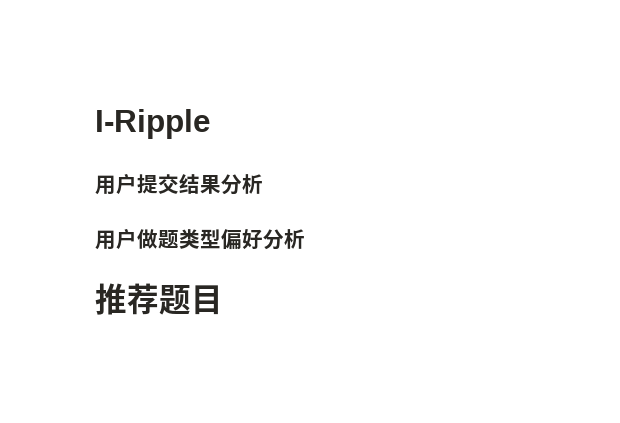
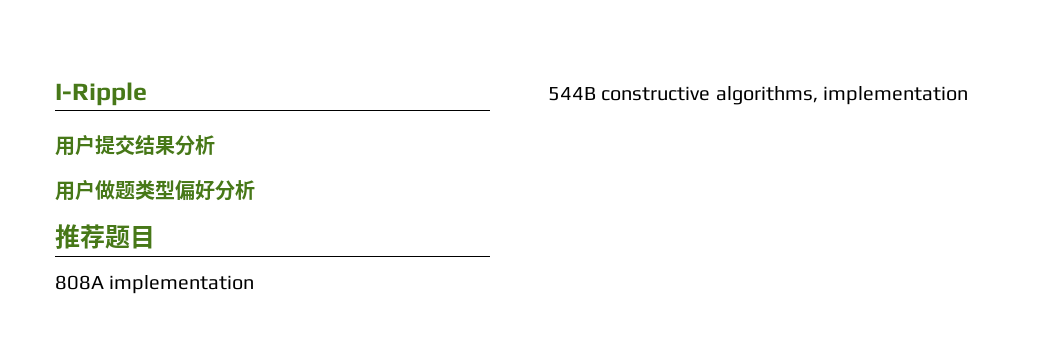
(223, 300) none -> [55,275,255,294] [548,86,969,105] // 808A implementation // 544B constructive algorithms, implementation

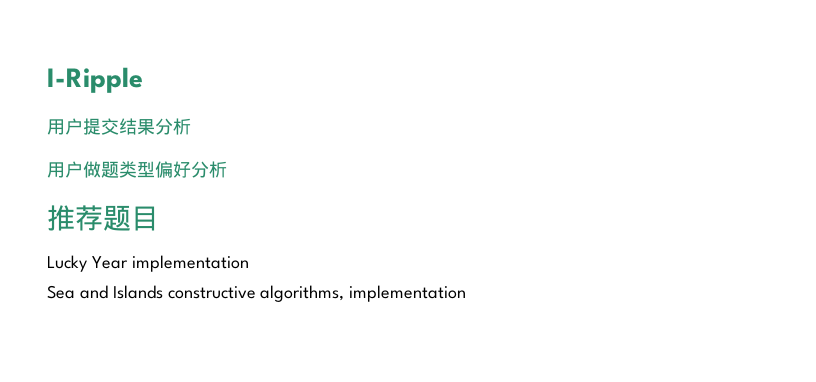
[55,275,104,290] 808A -> [47,255,128,272] Lucky Year
[548,87,596,101] 544B -> [47,285,163,299] Sea and Islands

